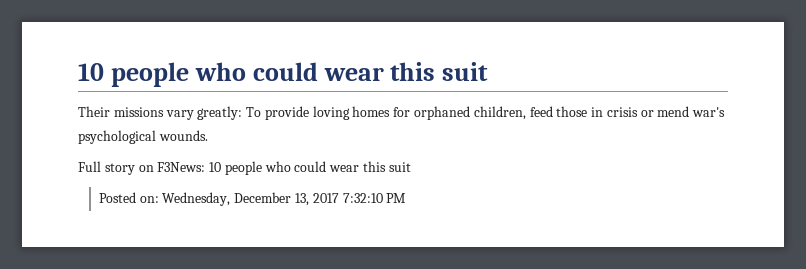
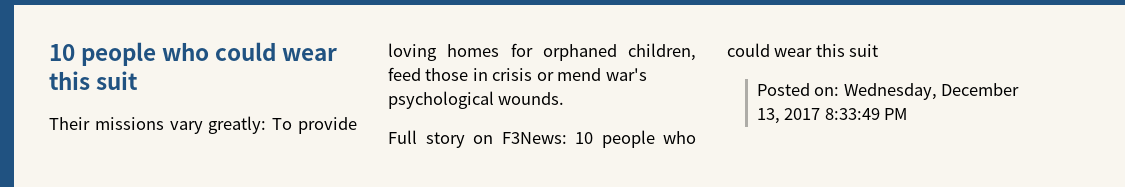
[342,193,383,203] 7:32:10 -> [824,108,880,120] 8:33:49

